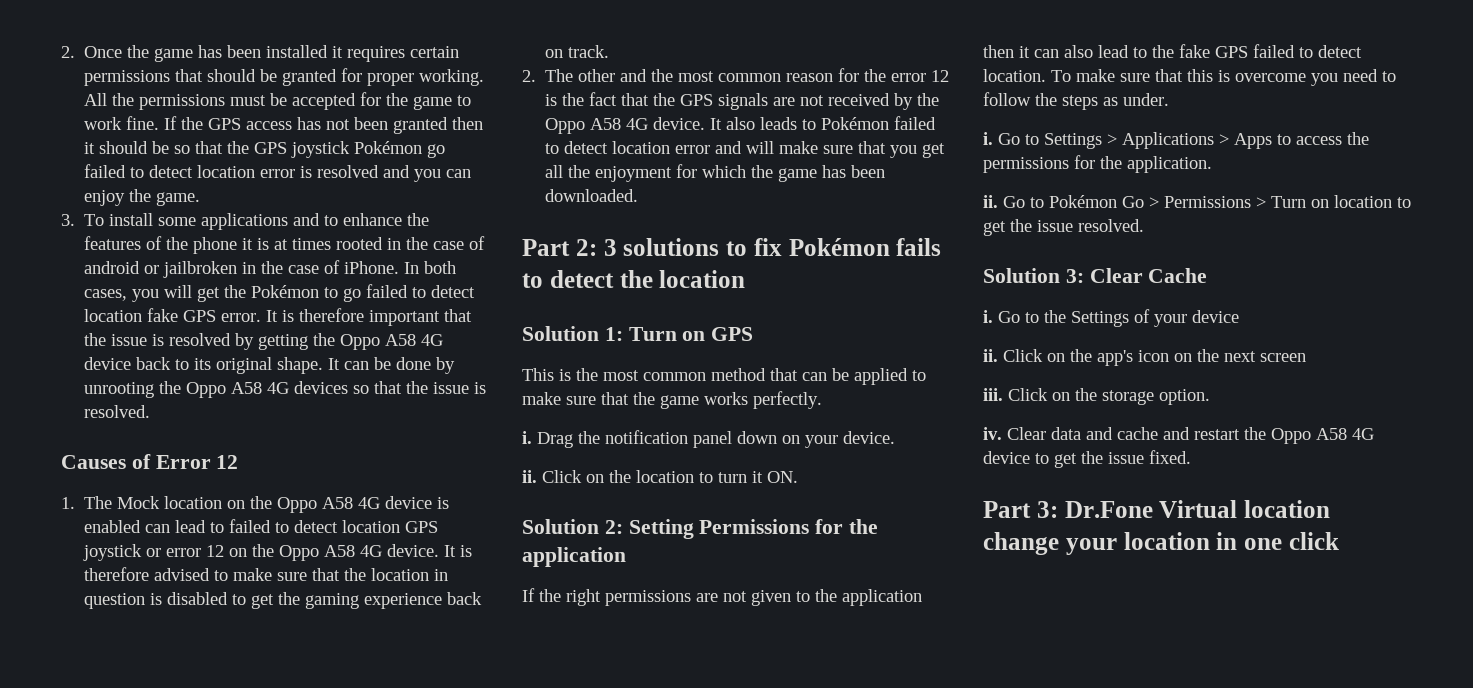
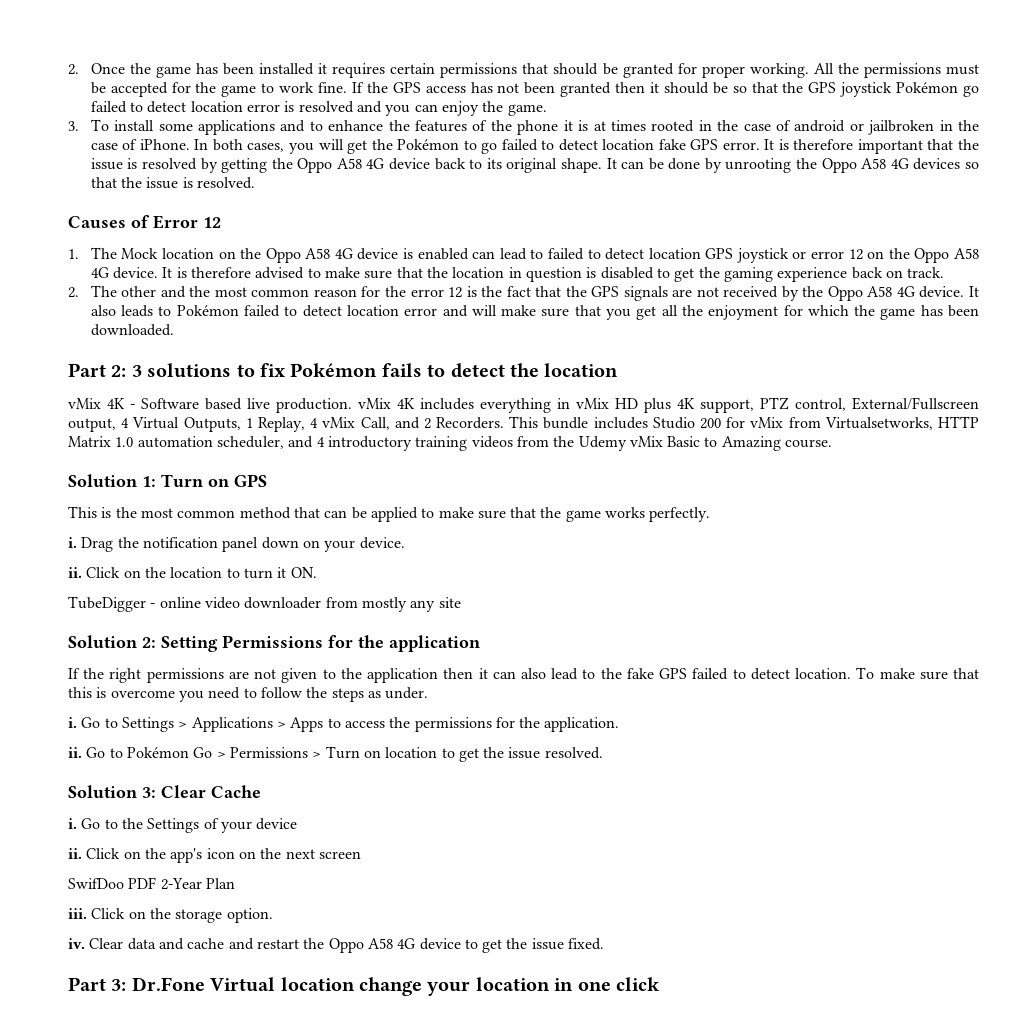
(746, 279) none -> [68,397,979,413] [68,416,979,432] [68,436,833,451] // vMix 4K - Software based live production. vMix 4K includes everything in vMix HD plus 4K support, PTZ control, External/Fullscreen output, 4 Virtual Outputs, 1 Replay, 4 vMix Call, and 2 Recorders. This bundle includes Studio 200 for vMix from Virtualsetworks, HTTP Matrix 1.0 automation scheduler, and 4 introductory training videos from the Udemy vMix Basic to Amazing course.
(798, 477) none -> [68,596,461,612] // TubeDigger - online video downloader from mostly any site
(1306, 357) none -> [68,877,235,890] // SwifDoo PDF 2-Year Plan

